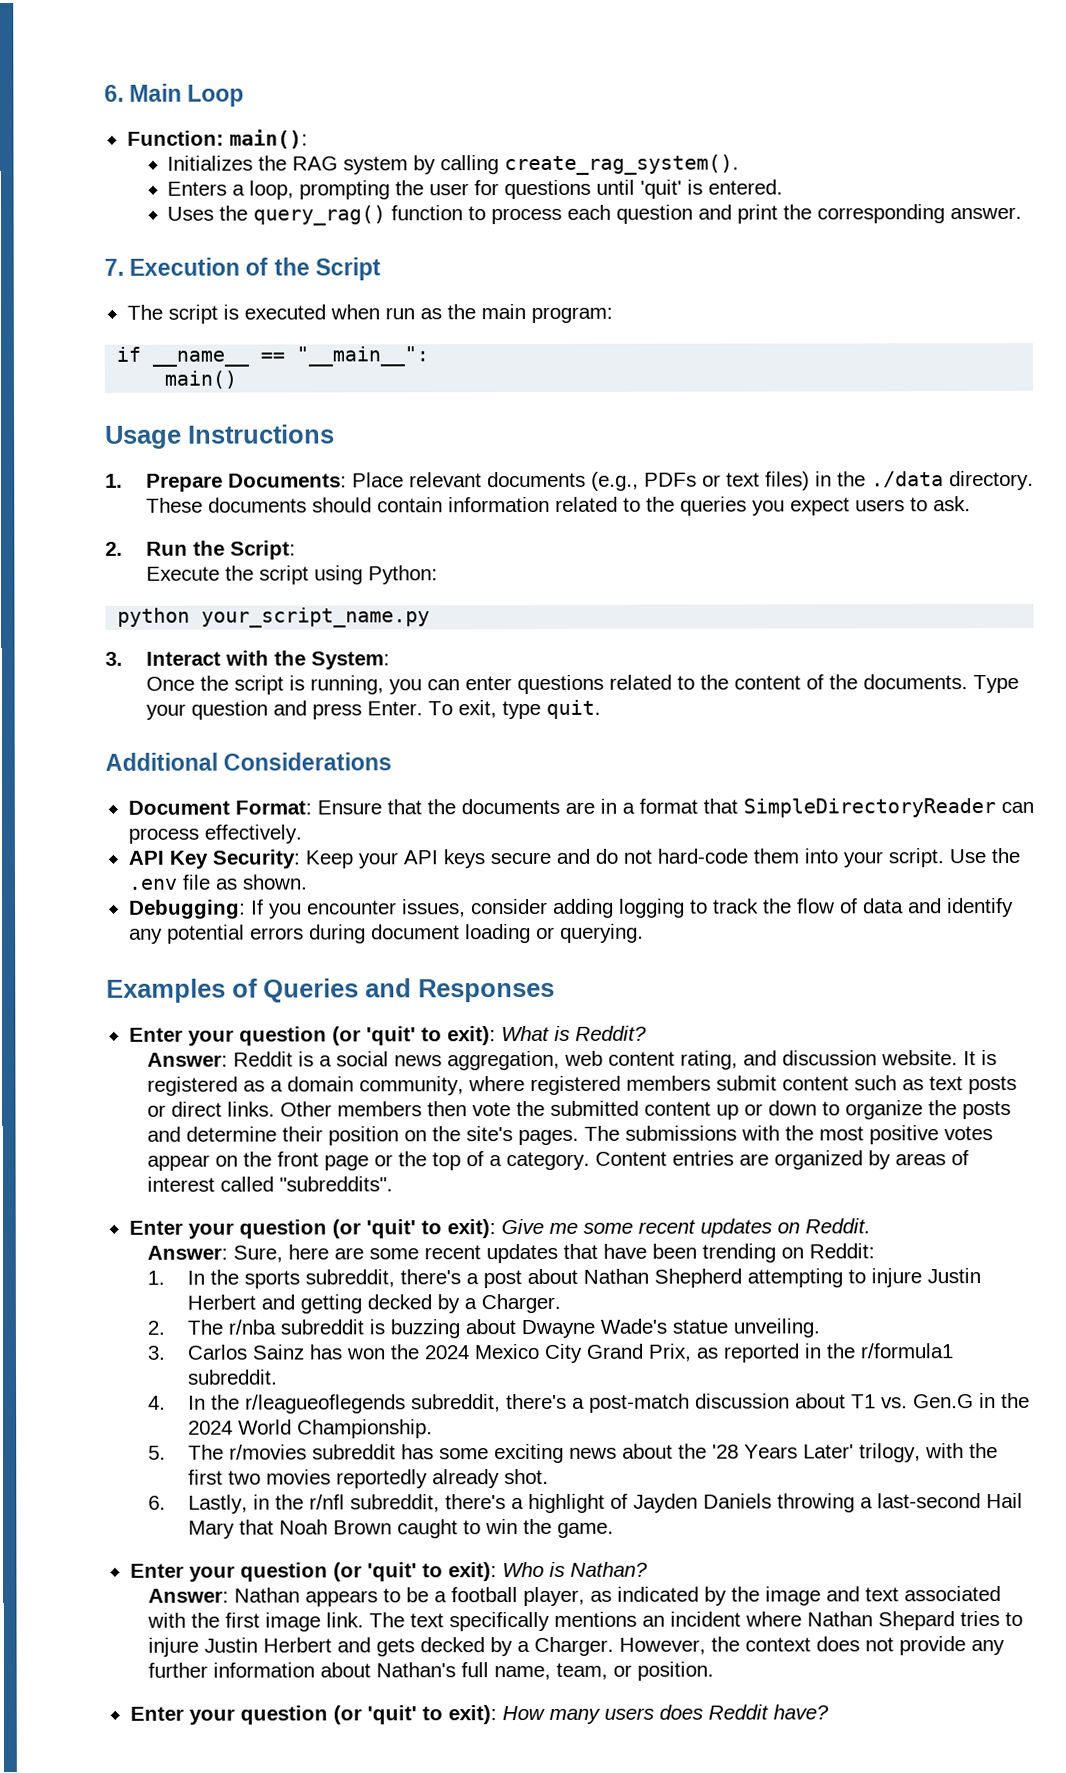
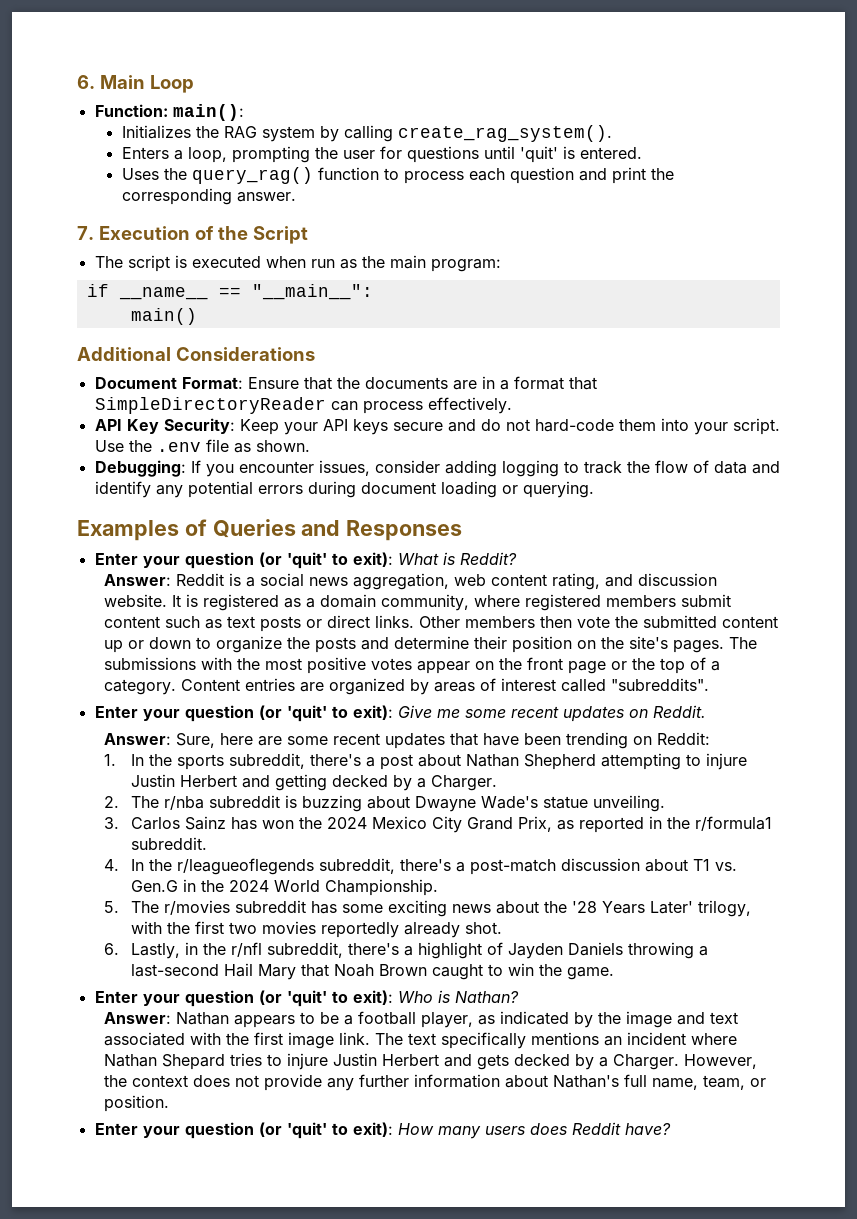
[105,424,335,449] [105,470,1034,492] [145,496,971,516] [105,540,296,560] [145,565,438,585] [117,607,431,628] [105,650,390,670] [145,674,1019,695] [145,699,601,720] // Usage Instructions // 1. Prepare Documents: Place relevant documents (e.g., PDFs or text files) in the ./data directory. These documents should contain information related to the queries you expect users to ask. // 2. Run the Script: // Execute the script using Python: // python your_script_name.py // 3. Interact with the System: // Once the script is running, you can enter questions related to the content of the documents. Type your question and press Enter. To exit, type quit. -> (197, 316) none

